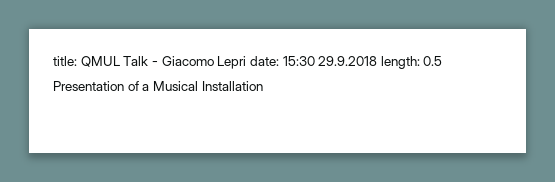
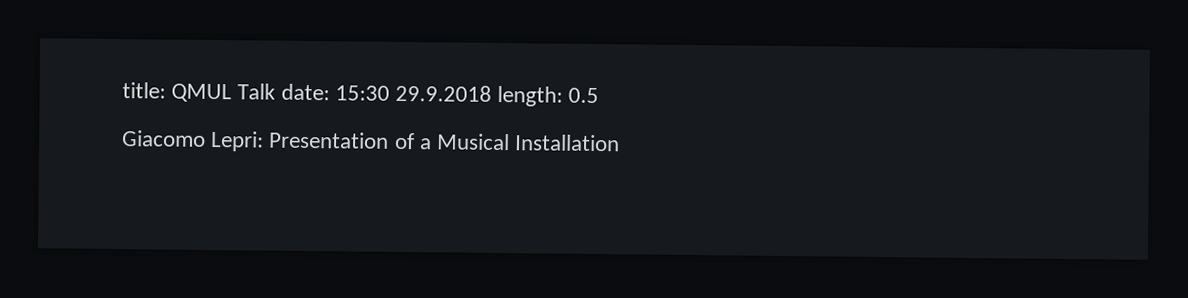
[151,56,247,69] - Giacomo Lepri -> (277, 91) none
(443, 61) none -> [122,130,265,152] Giacomo Lepri:

